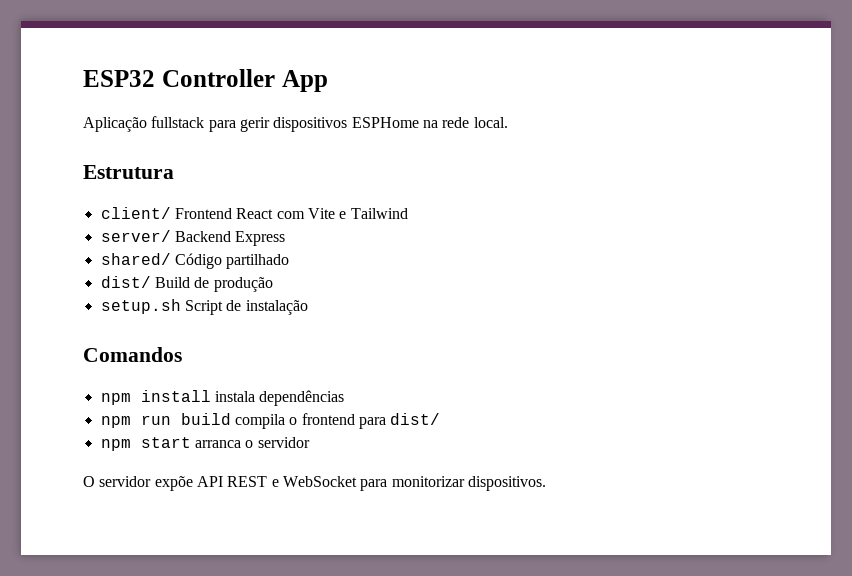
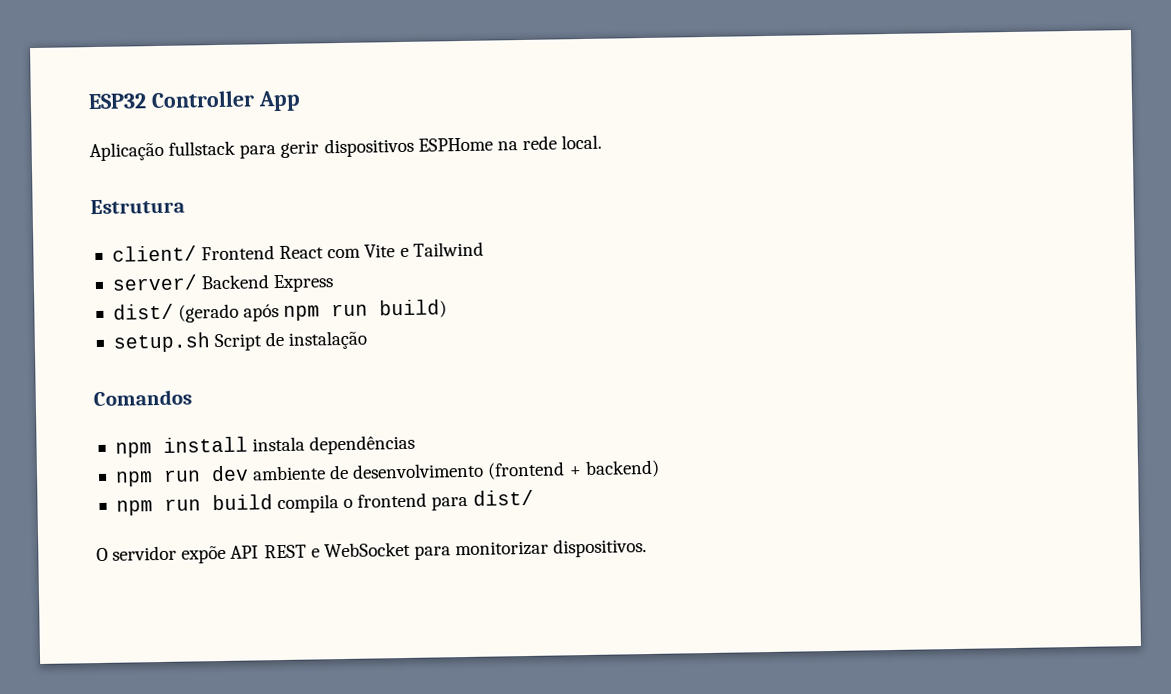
[100,253,290,269] [100,276,273,292] shared/ Código partilhado // dist/ Build de produção -> [112,299,448,323] dist/ (gerado após npm run build)
(345, 398) none -> [114,459,660,487] // npm run dev ambiente de desenvolvimento (frontend + backend)
[100,437,310,451] // npm start arranca o servidor -> (534, 497) none

